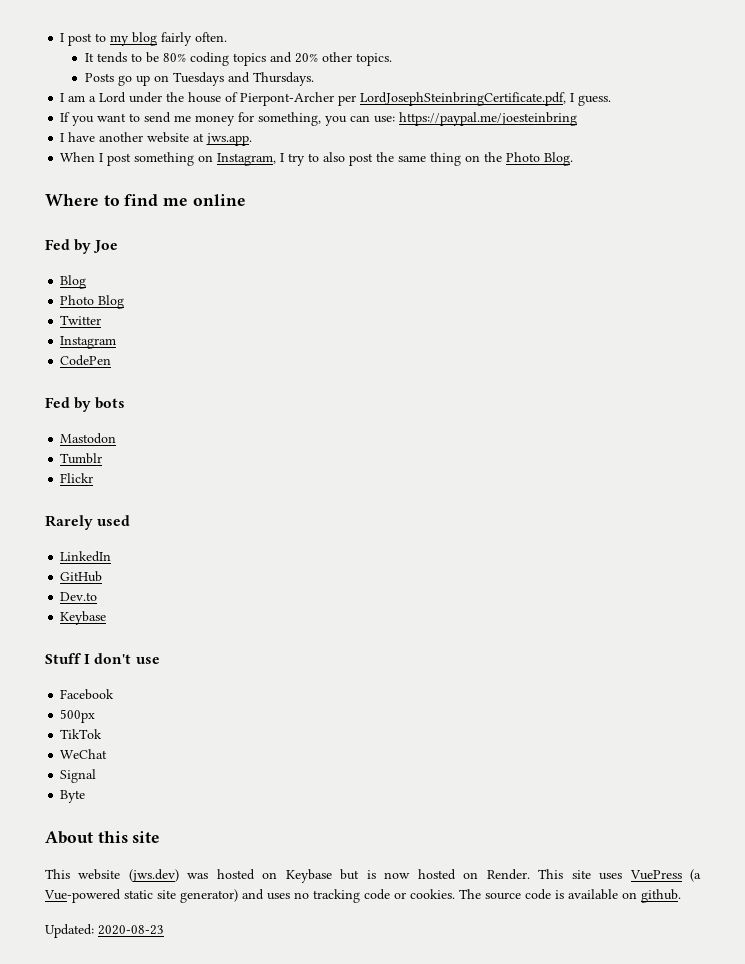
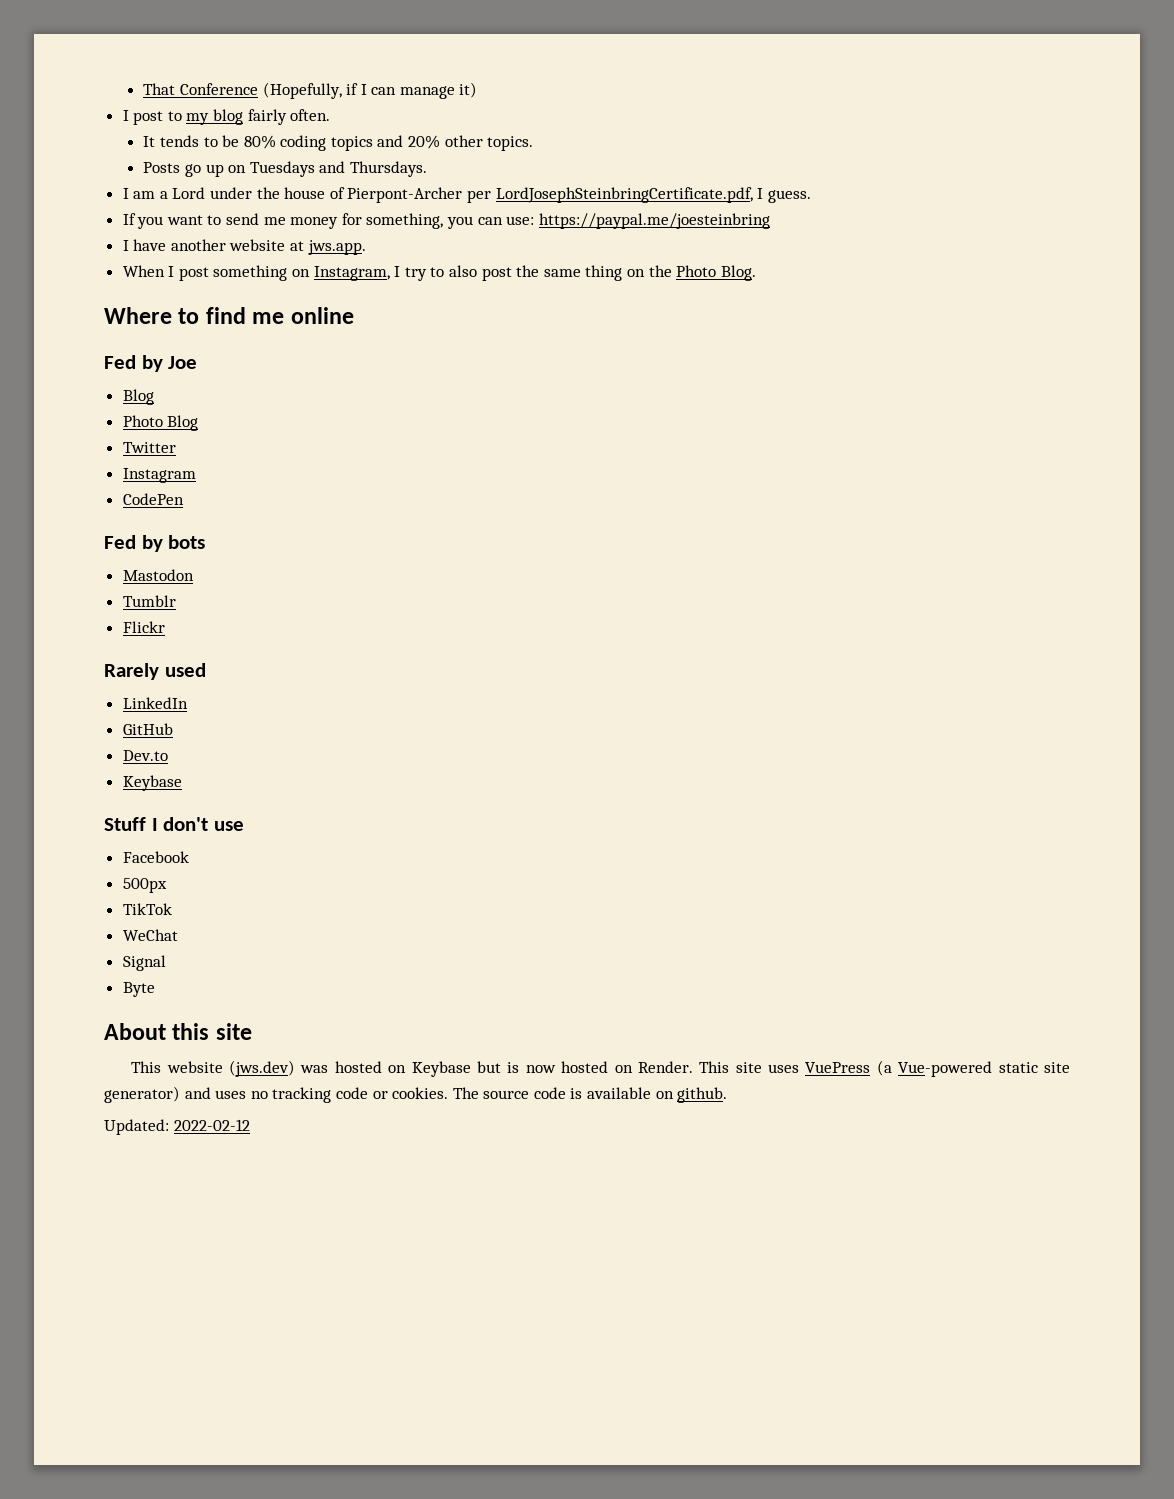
(60, 37) none -> [143,82,478,99] That Conference (Hopefully, if I can manage it) //
[98,925,164,935] 2020-08-23 -> [173,1119,250,1131] 2022-02-12

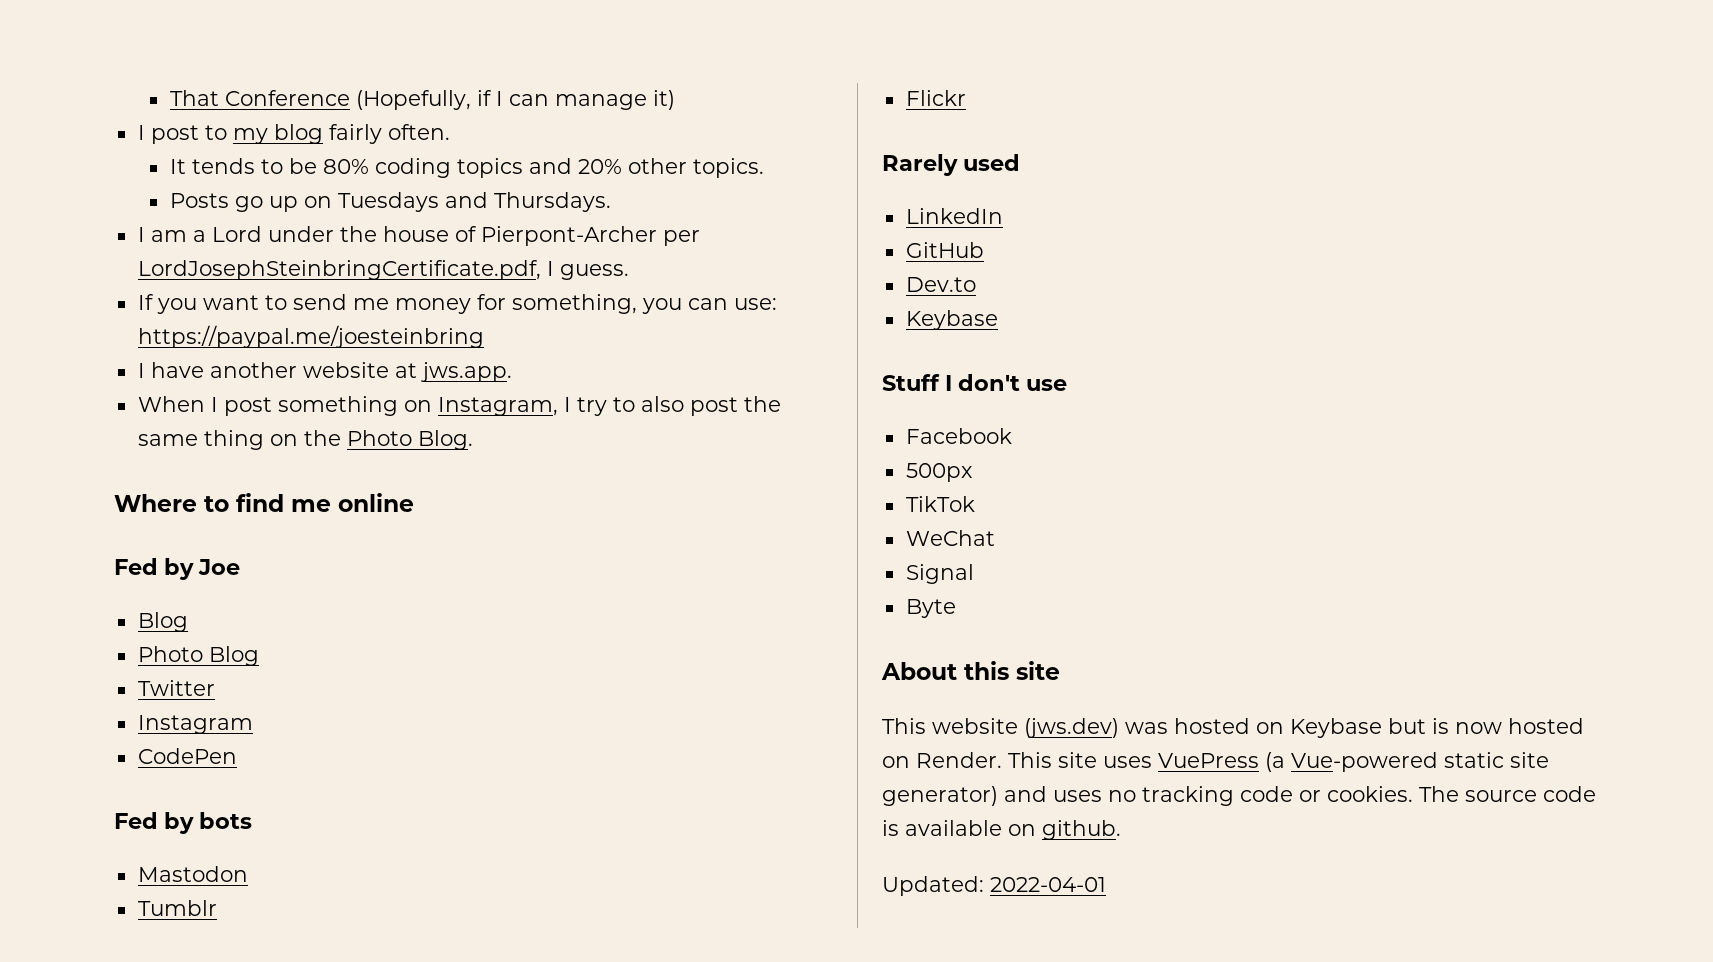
[173,1119,250,1131] 2022-02-12 -> [990,877,1106,892] 2022-04-01

